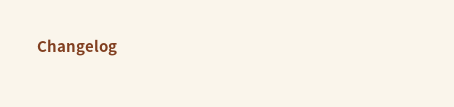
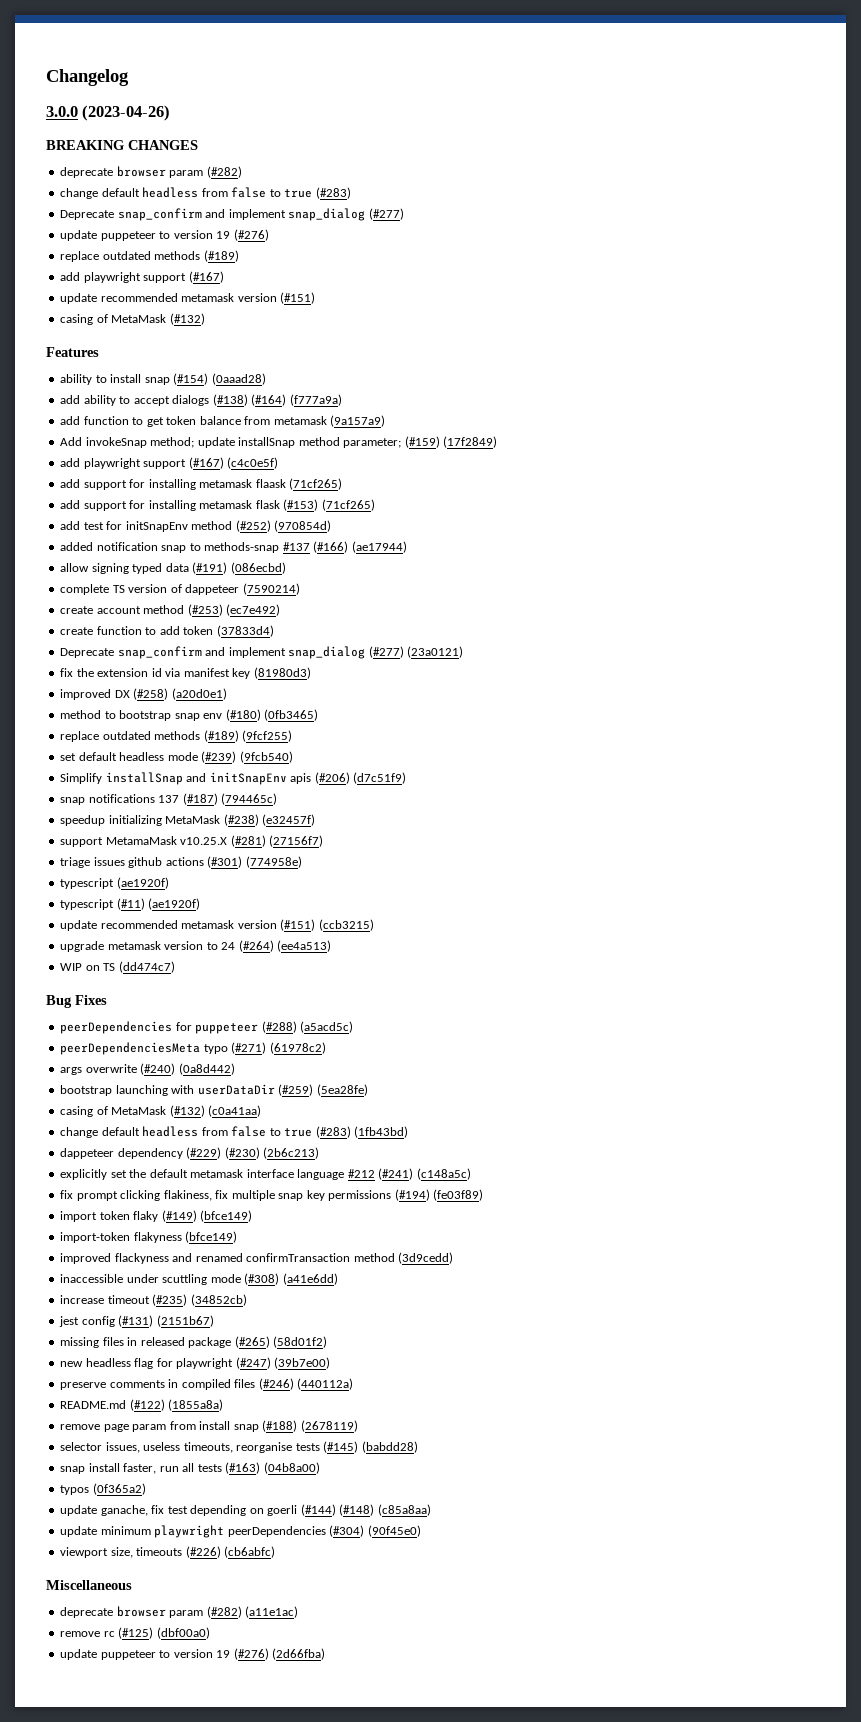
(117, 47) none -> [46,105,171,121] [46,140,198,150] [60,166,242,178] [60,187,351,199] [60,208,404,221] [60,229,269,241] [60,250,239,262] [60,271,224,283] [60,292,316,304] [60,313,205,325] [46,347,99,357] [60,373,266,385] [60,394,342,406] [60,415,386,427] [60,436,498,448] [60,457,279,469] [60,478,343,490] [60,499,375,511] [60,520,332,532] [60,541,407,553] [60,562,286,574] [60,583,300,595] [60,604,281,616] [60,625,274,637] [60,646,464,659] [60,667,311,679] [60,688,227,700] [60,709,319,721] [60,730,293,742] [60,751,293,763] [60,772,407,785] [60,793,278,805] [60,814,316,826] [60,835,324,847] [60,856,302,868] [60,877,169,889] [60,898,201,910] [60,919,374,931] [60,940,332,952] [60,961,175,973] [46,995,107,1008] [60,1021,354,1034] [60,1042,326,1055] [60,1063,235,1075] [60,1084,368,1096] [60,1105,262,1117] [60,1126,409,1138] [60,1147,320,1159] [60,1168,471,1180] [60,1189,484,1201] [60,1210,253,1222] [60,1231,238,1243] [60,1252,454,1264] [60,1273,338,1285] [60,1294,247,1306] [59,1315,214,1327] [60,1336,328,1348] [60,1357,331,1369] [60,1378,354,1390] [60,1399,224,1411] [60,1420,358,1432] [60,1441,418,1453] [60,1462,320,1474] [60,1483,146,1495] [60,1504,431,1516] [60,1525,421,1538] [60,1546,276,1558] [46,1580,132,1590] [60,1606,299,1618] [60,1627,210,1639] [60,1648,326,1660] // 3.0.0 (2023-04-26) // BREAKING CHANGES // deprecate browser param (#282) // change default headless from false to true (#283) // Deprecate snap_confirm and implement snap_dialog (#277) // update puppeteer to version 19 (#276) // replace outdated methods (#189) // add playwright support (#167) // update recommended metamask version (#151) // casing of MetaMask (#132) // Features // ability to install snap (#154) (0aaad28) // add ability to accept dialogs (#138) (#164) (f777a9a) // add function to get token balance from metamask (9a157a9) // Add invokeSnap method; update installSnap method parameter; (#159) (17f2849) // add playwright support (#167) (c4c0e5f) // add support for installing metamask flaask (71cf265) // add support for installing metamask flask (#153) (71cf265) // add test for initSnapEnv method (#252) (970854d) // added notification snap to methods-snap #137 (#166) (ae17944) // allow signing typed data (#191) (086ecbd) // complete TS version of dappeteer (7590214) // create account method (#253) (ec7e492) // create function to add token (37833d4) // Deprecate snap_confirm and implement snap_dialog (#277) (23a0121) // fix the extension id via manifest key (81980d3) // improved DX (#258) (a20d0e1) // method to bootstrap snap env (#180) (0fb3465) // replace outdated methods (#189) (9fcf255) // set default headless mode (#239) (9fcb540) // Simplify installSnap and initSnapEnv apis (#206) (d7c51f9) // snap notifications 137 (#187) (794465c) // speedup initializing MetaMask (#238) (e32457f) // support MetamaMask v10.25.X (#281) (27156f7) // triage issues github actions (#301) (774958e) // typescript (ae1920f) // typescript (#11) (ae1920f) // update recommended metamask version (#151) (ccb3215) // upgrade metamask version to 24 (#264) (ee4a513) // WIP on TS (dd474c7) // Bug Fixes // peerDependencies for puppeteer (#288) (a5acd5c) // peerDependenciesMeta typo (#271) (61978c2) // args overwrite (#240) (0a8d442) // bootstrap launching with userDataDir (#259) (5ea28fe) // casing of MetaMask (#132) (c0a41aa) // change default headless from false to true (#283) (1fb43bd) // dappeteer dependency (#229) (#230) (2b6c213) // explicitly set the default metamask interface language #212 (#241) (c148a5c) // fix prompt clicking flakiness, fix multiple snap key permissions (#194) (fe03f89) // import token flaky (#149) (bfce149) // import-token flakyness (bfce149) // improved flackyness and renamed confirmTransaction method (3d9cedd) // inaccessible under scuttling mode (#308) (a41e6dd) // increase timeout (#235) (34852cb) // jest config (#131) (2151b67) // missing files in released package (#265) (58d01f2) // new headless flag for playwright (#247) (39b7e00) // preserve comments in compiled files (#246) (440112a) // README.md (#122) (1855a8a) // remove page param from install snap (#188) (2678119) // selector issues, useless timeouts, reorganise tests (#145) (babdd28) // snap install faster, run all tests (#163) (04b8a00) // typos (0f365a2) // update ganache, fix test depending on goerli (#144) (#148) (c85a8aa) // update minimum playwright peerDependencies (#304) (90f45e0) // viewport size, timeouts (#226) (cb6abfc) // Miscellaneous // deprecate browser param (#282) (a11e1ac) // remove rc (#125) (dbf00a0) // update puppeteer to version 19 (#276) (2d66fba)

